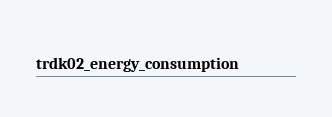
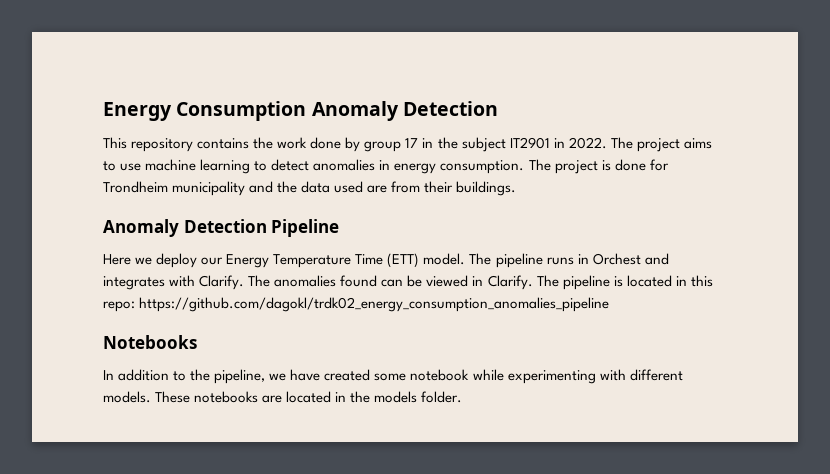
[36,57,239,72] trdk02_energy_consumption -> [103,101,498,121] [103,137,712,152] [103,159,669,174] [103,181,517,196] [103,219,340,237] [103,253,669,268] [103,275,713,290] [103,297,610,312] [103,335,197,349] [103,369,683,384] [103,391,463,403] Energy Consumption Anomaly Detection // This repository contains the work done by group 17 in the subject IT2901 in 2022. The project aims to use machine learning to detect anomalies in energy consumption. The project is done for Trondheim municipality and the data used are from their buildings. // Anomaly Detection Pipeline // Here we deploy our Energy Temperature Time (ETT) model. The pipeline runs in Orchest and integrates with Clarify. The anomalies found can be viewed in Clarify. The pipeline is located in this repo: https://github.com/dagokl/trdk02_energy_consumption_anomalies_pipeline // Notebooks // In addition to the pipeline, we have created some notebook while experimenting with different models. These notebooks are located in the models folder.

